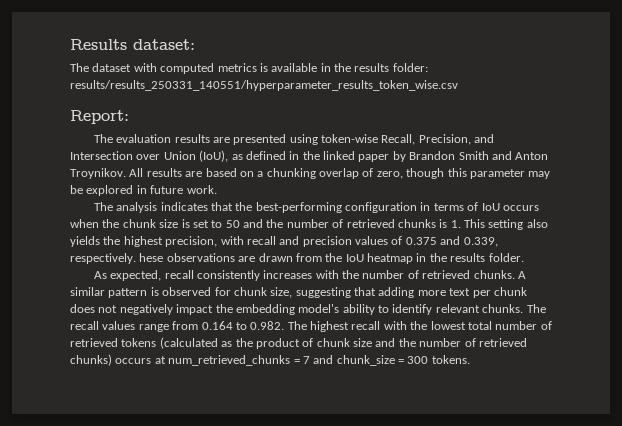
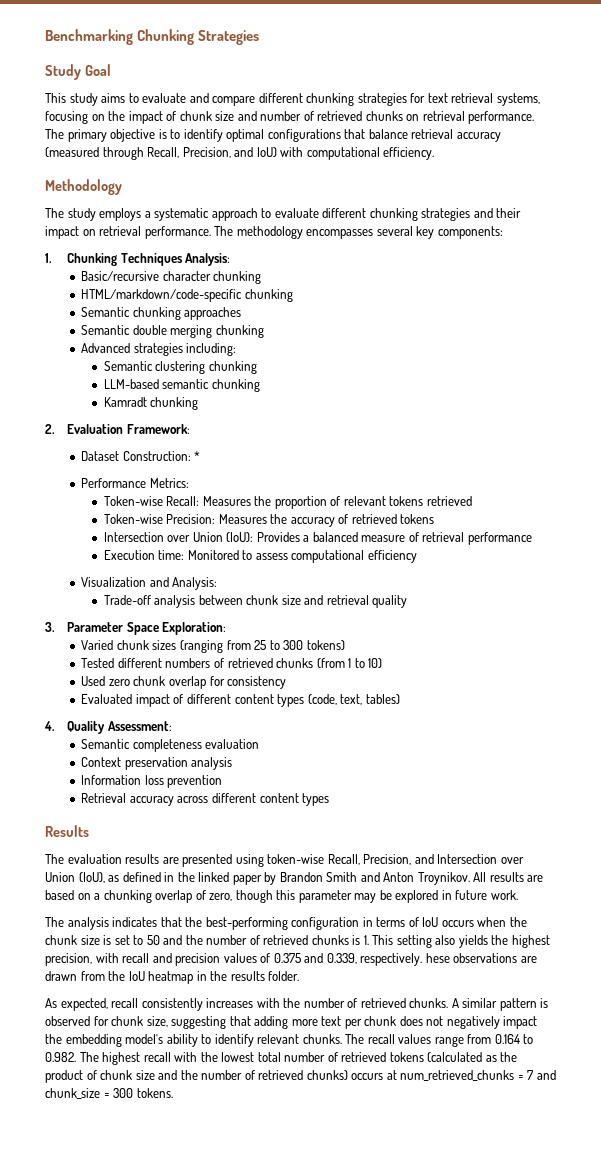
[70,39,195,50] [70,63,428,74] [70,80,458,91] [70,110,129,124] Results dataset: // The dataset with computed metrics is available in the results folder: results/results_250331_140551/hyperparameter_results_token_wise.csv // Report: -> [45,29,260,45] [45,64,111,80] [45,93,540,106] [45,111,535,124] [45,129,501,142] [45,147,435,160] [45,179,122,195] [45,208,522,221] [45,226,503,239] [45,253,231,266] [81,271,262,284] [81,289,293,302] [81,307,242,320] [81,325,265,338] [81,343,237,356] [103,361,257,374] [103,379,260,392] [103,397,199,410] [45,424,190,434] [81,451,201,461] [81,478,189,488] [103,496,472,509] [103,514,435,527] [103,532,532,545] [103,550,417,563] [81,577,218,590] [103,595,408,608] [45,622,227,635] [81,640,345,653] [81,658,383,668] [81,676,287,689] [81,694,400,707] [44,721,172,734] [81,739,260,752] [81,757,233,770] [81,775,223,788] [81,793,330,806] [45,825,89,837] Benchmarking Chunking Strategies // Study Goal // This study aims to evaluate and compare different chunking strategies for text retrieval systems, focusing on the impact of chunk size and number of retrieved chunks on retrieval performance. The primary objective is to identify optimal configurations that balance retrieval accuracy (measured through Recall, Precision, and IoU) with computational efficiency. // Methodology // The study employs a systematic approach to evaluate different chunking strategies and their impact on retrieval performance. The methodology encompasses several key components: // 1. Chunking Techniques Analysis: // Basic/recursive character chunking // HTML/markdown/code-specific chunking // Semantic chunking approaches // Semantic double merging chunking // Advanced strategies including: // Semantic clustering chunking // LLM-based semantic chunking // Kamradt chunking // 2. Evaluation Framework: // Dataset Construction: * // Performance Metrics: // Token-wise Recall: Measures the proportion of relevant tokens retrieved // Token-wise Precision: Measures the accuracy of retrieved tokens // Intersection over Union (IoU): Provides a balanced measure of retrieval performance // Execution time: Monitored to assess computational efficiency // Visualization and Analysis: // Trade-off analysis between chunk size and retrieval quality // 3. Parameter Space Exploration: // Varied chunk sizes (ranging from 25 to 300 tokens) // Tested different numbers of retrieved chunks (from 1 to 10) // Used zero chunk overlap for consistency // Evaluated impact of different content types (code, text, tables) // 4. Quality Assessment: // Semantic completeness evaluation // Context preservation analysis // Information loss prevention // Retrieval accuracy across different content types // Results

